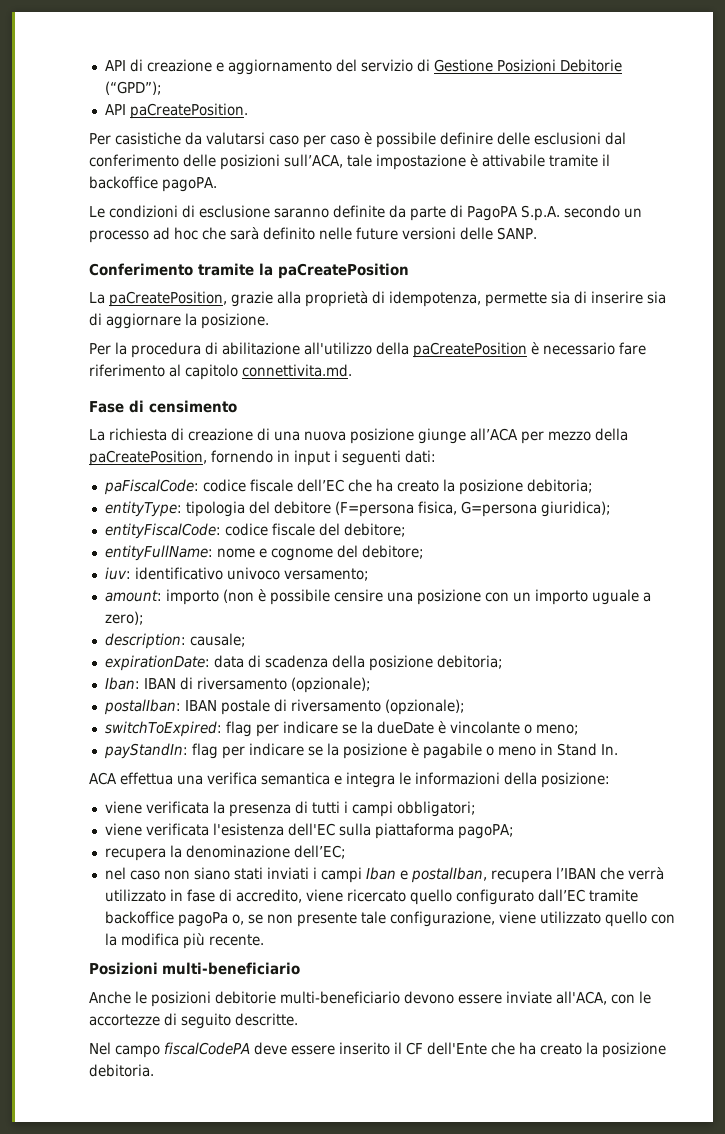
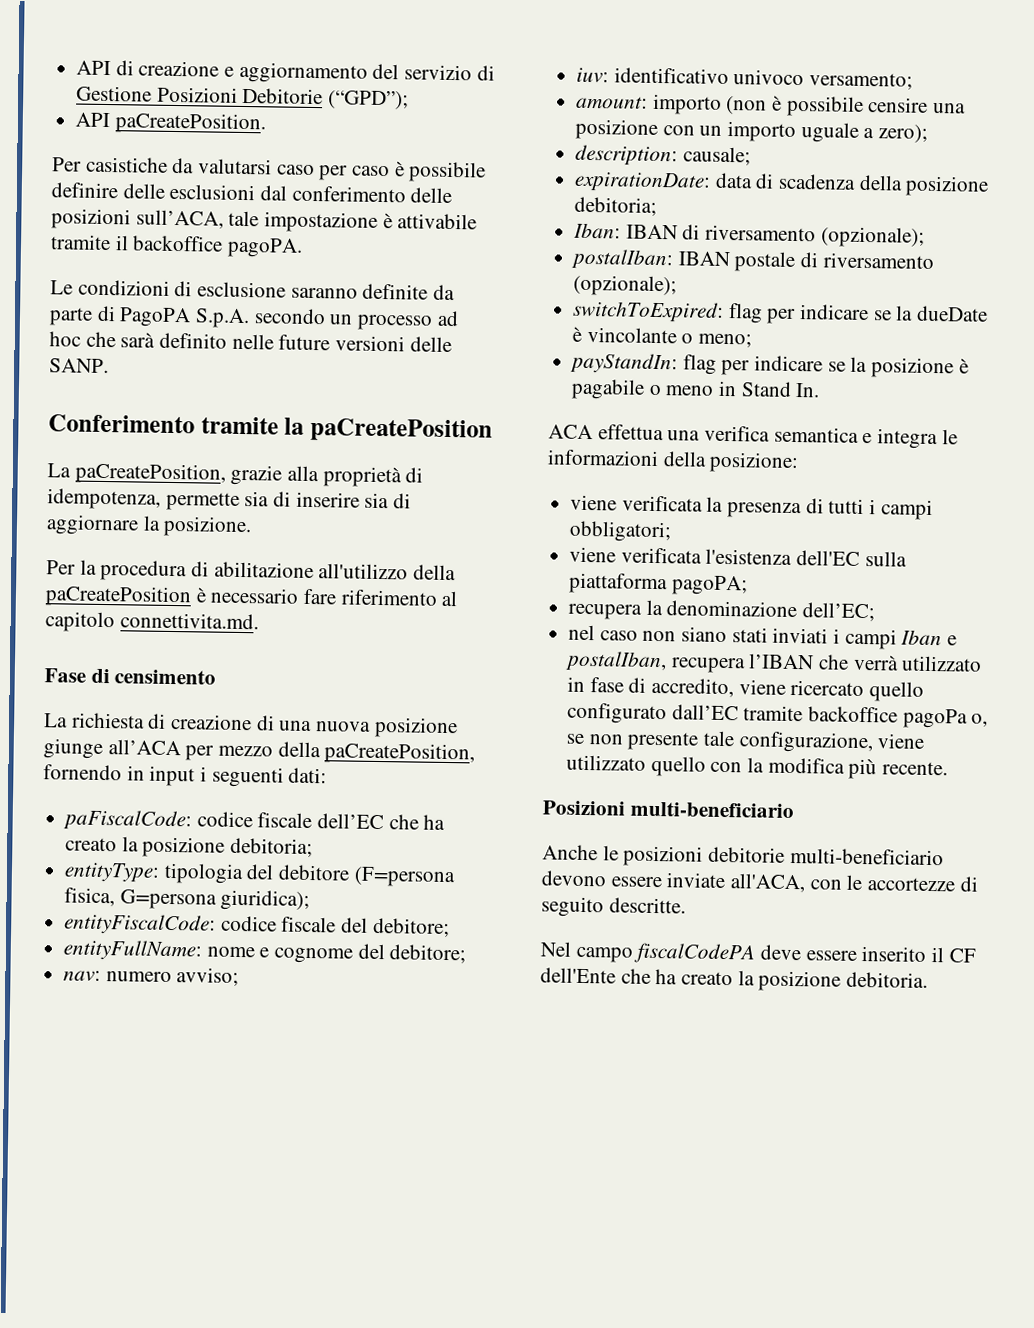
(424, 552) none -> [63,967,240,987] // nav: numero avviso;

